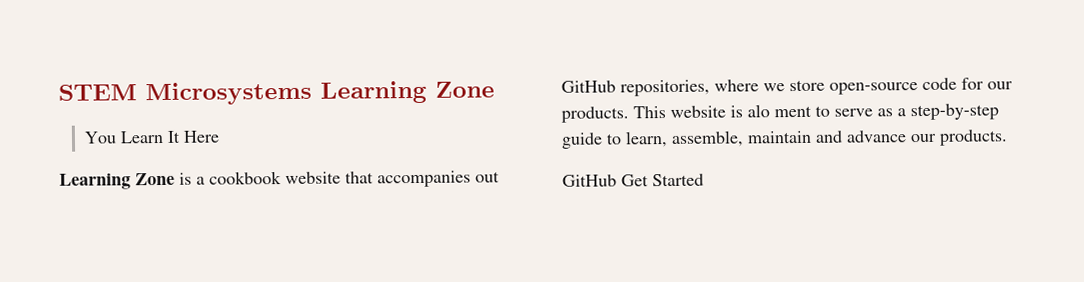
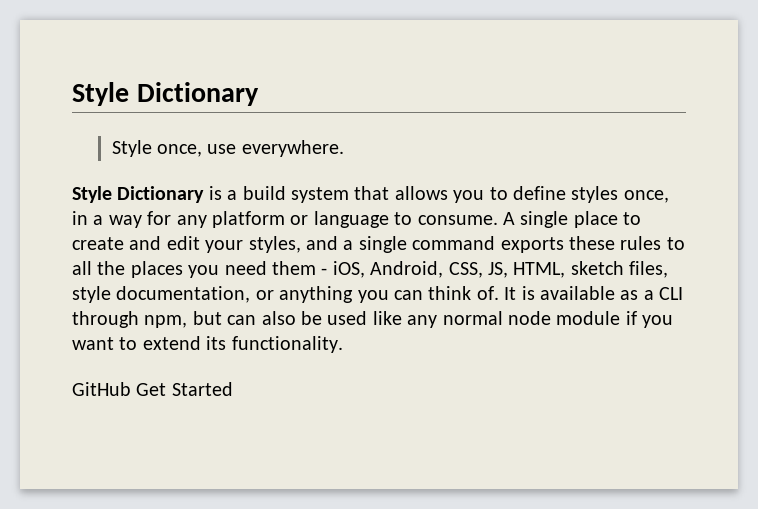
[58,80,495,106] [83,130,220,144] [59,170,500,190] [561,77,1013,97] [561,103,999,123] [561,129,1008,149] STEM Microsystems Learning Zone // You Learn It Here // Learning Zone is a cookbook website that accompanies out GitHub repositories, where we store open-source code for our products. This website is alo ment to serve as a step-by-step guide to learn, assemble, maintain and advance our products. -> [72,82,259,106] [111,140,344,157] [72,186,669,203] [72,211,642,228] [72,236,685,253] [72,261,669,278] [72,286,684,303] [72,311,674,328] [72,336,343,353] Style Dictionary // Style once, use everywhere. // Style Dictionary is a build system that allows you to define styles once, in a way for any platform or language to consume. A single place to create and edit your styles, and a single command exports these rules to all the places you need them - iOS, Android, CSS, JS, HTML, sketch files, style documentation, or anything you can think of. It is available as a CLI through npm, but can also be used like any normal node module if you want to extend its functionality.

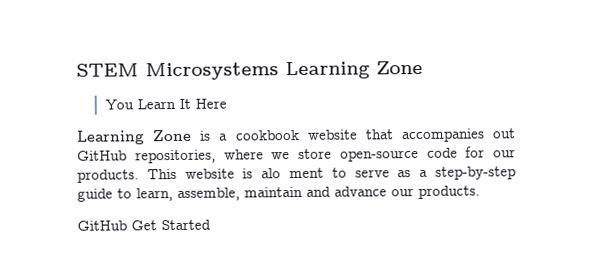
[72,82,259,106] [111,140,344,157] [72,186,669,203] [72,211,642,228] [72,236,685,253] [72,261,669,278] [72,286,684,303] [72,311,674,328] [72,336,343,353] Style Dictionary // Style once, use everywhere. // Style Dictionary is a build system that allows you to define styles once, in a way for any platform or language to consume. A single place to create and edit your styles, and a single command exports these rules to all the places you need them - iOS, Android, CSS, JS, HTML, sketch files, style documentation, or anything you can think of. It is available as a CLI through npm, but can also be used like any normal node module if you want to extend its functionality. -> [76,60,423,81] [104,98,227,110] [77,128,516,145] [77,146,516,164] [77,166,517,183] [77,185,480,202] STEM Microsystems Learning Zone // You Learn It Here // Learning Zone is a cookbook website that accompanies out GitHub repositories, where we store open-source code for our products. This website is alo ment to serve as a step-by-step guide to learn, assemble, maintain and advance our products.

